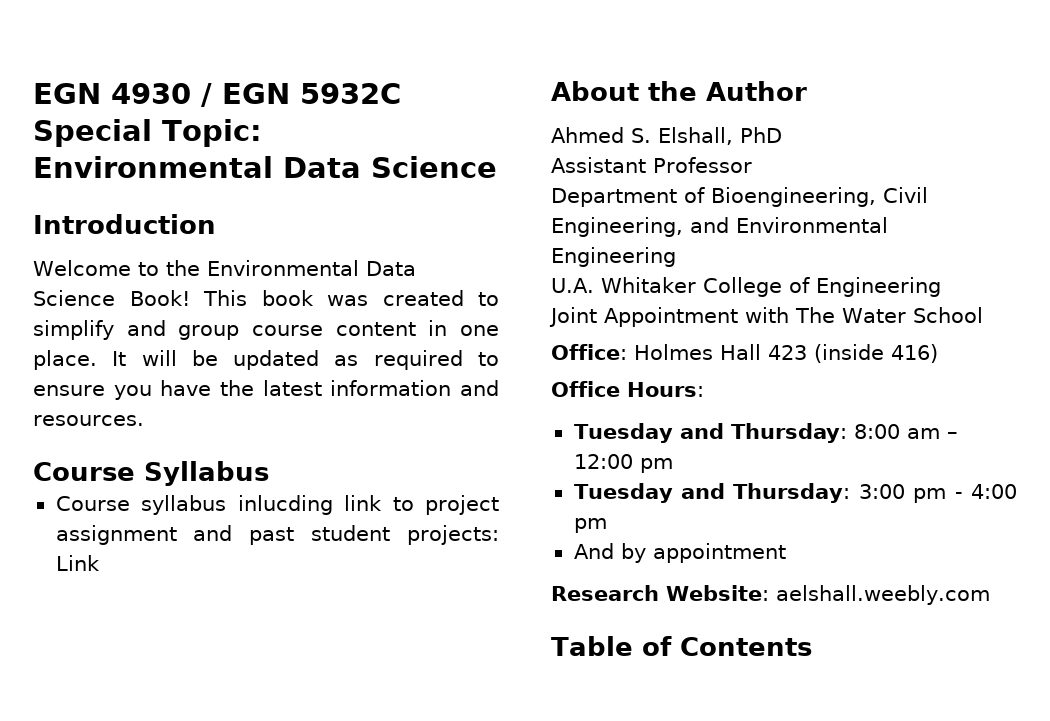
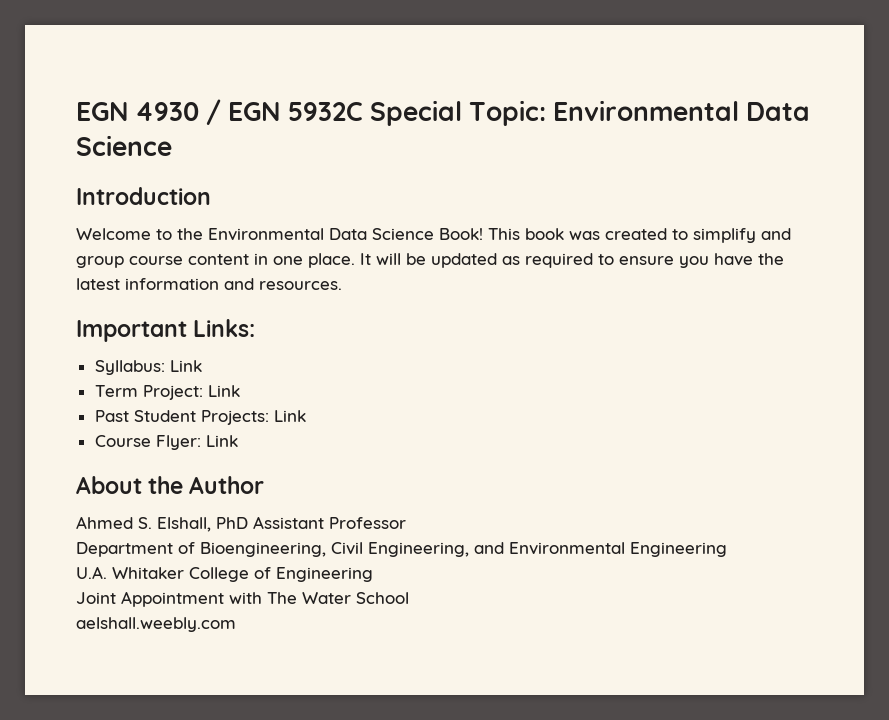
[33,461,269,486] [55,495,499,515] [55,525,500,545] Course Syllabus // Course syllabus inlucding link to project assignment and past student projects: -> [76,319,256,342] [94,360,202,375] [94,385,240,400] [94,410,306,425] [94,435,201,450] Important Links: // Syllabus: Link // Term Project: Link // Past Student Projects: Link // Course Flyer:
(782, 135) // -> (248, 523) none
[551,344,938,363] [551,381,704,397] [573,423,959,443] [573,454,673,473] [573,483,1017,503] [573,518,607,533] [573,543,786,563] [551,585,990,605] [551,636,812,656] Office: Holmes Hall 423 (inside 416) // Office Hours: // Tuesday and Thursday: 8:00 am – 12:00 pm // Tuesday and Thursday: 3:00 pm - 4:00 pm // And by appointment // Research Website: aelshall.weebly.com // Table of Contents -> [76,617,236,632] aelshall.weebly.com

